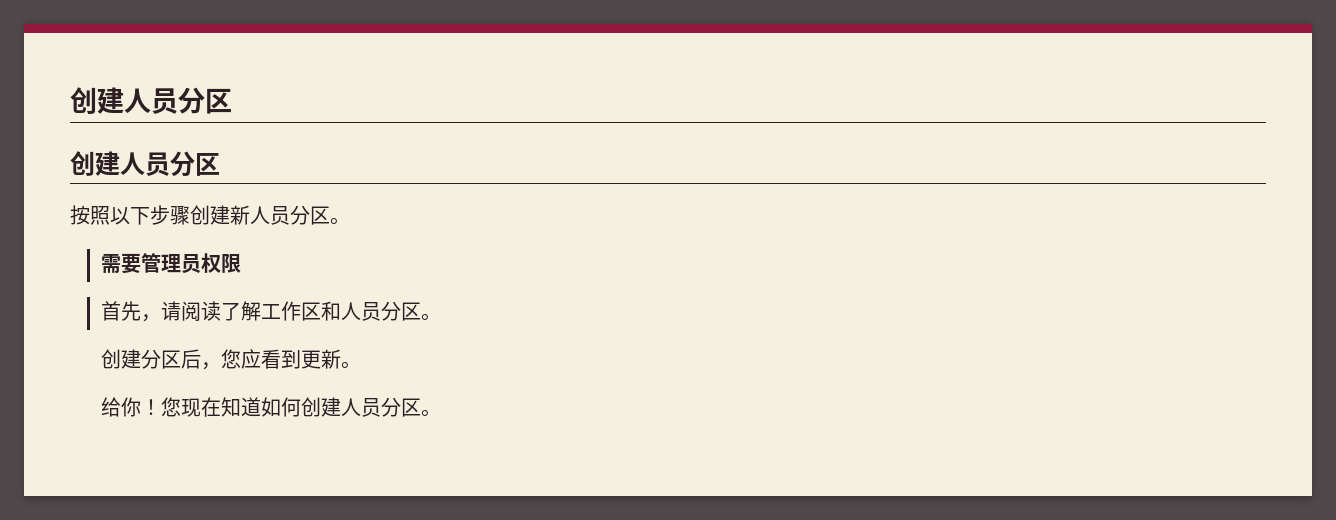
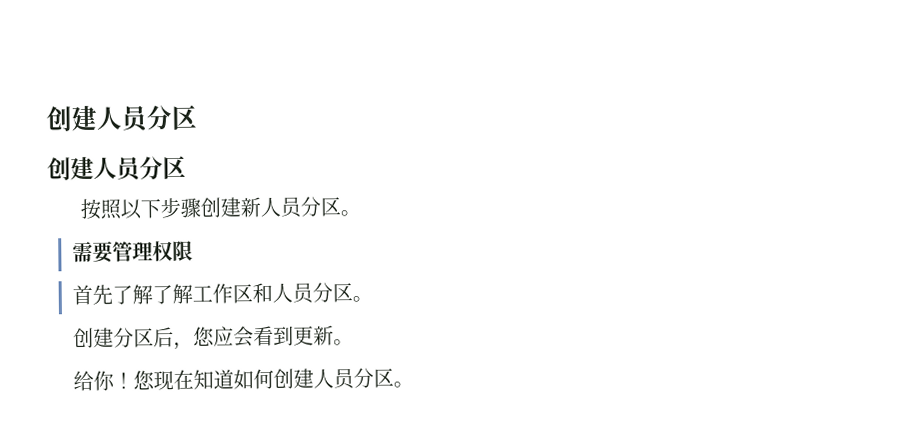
[181,254,202,274] 员 -> (154, 251) none
[141,301,222,322] ，请阅读 -> [112,284,154,305] 了解
(262, 359) none -> [233,326,255,348] 会

